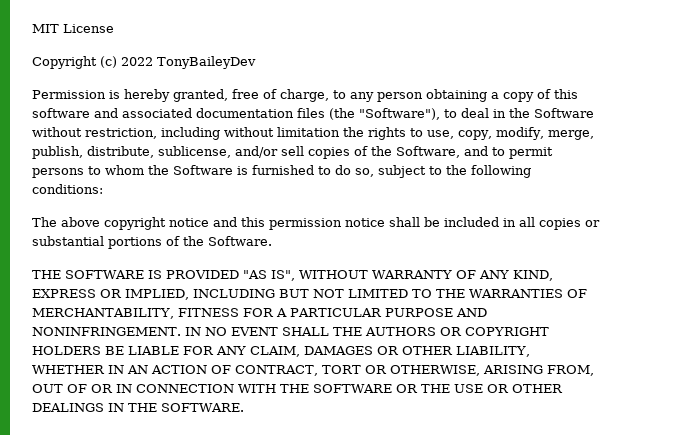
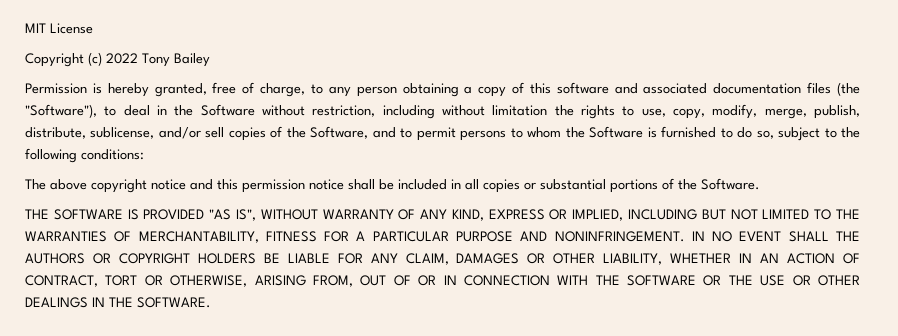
[157,56,256,69] TonyBaileyDev -> [142,53,210,67] Tony Bailey

